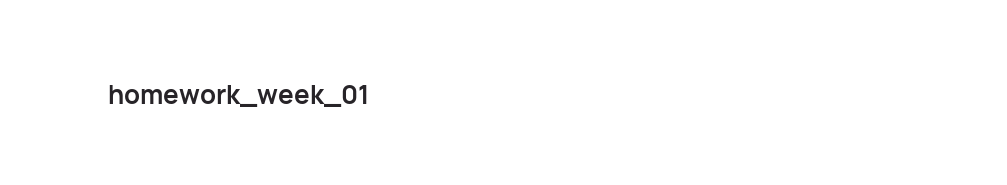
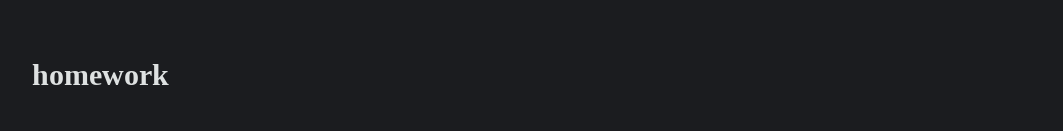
[108,85,369,107] homework_week_01 -> [32,64,169,85] homework

